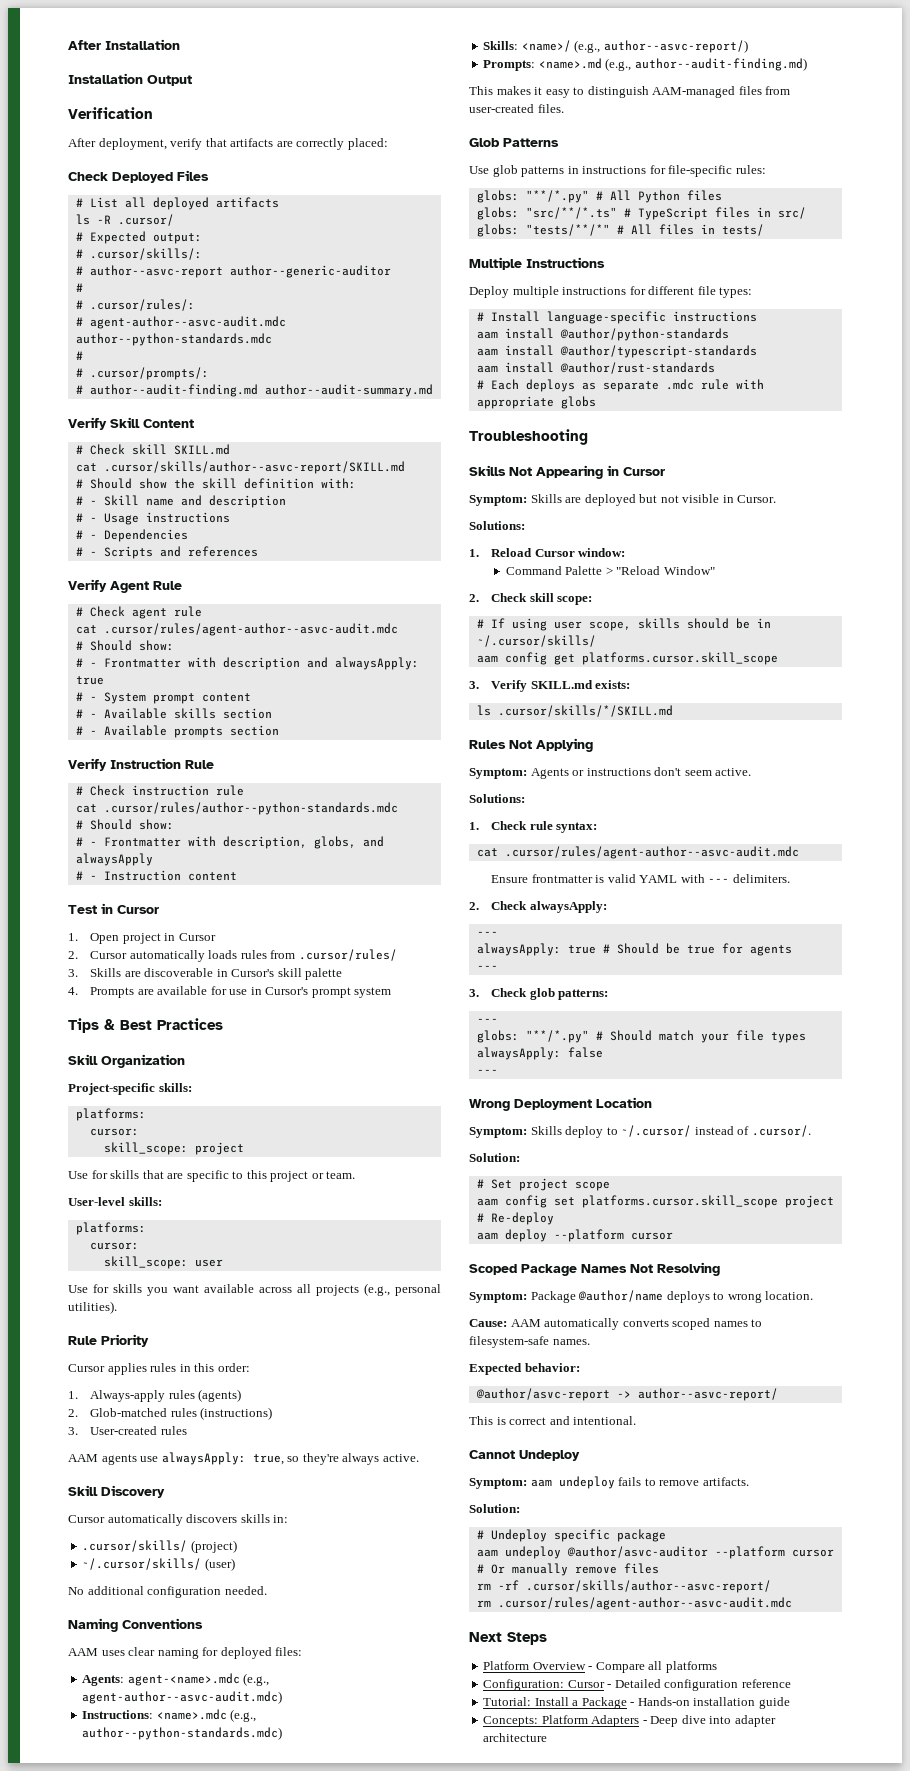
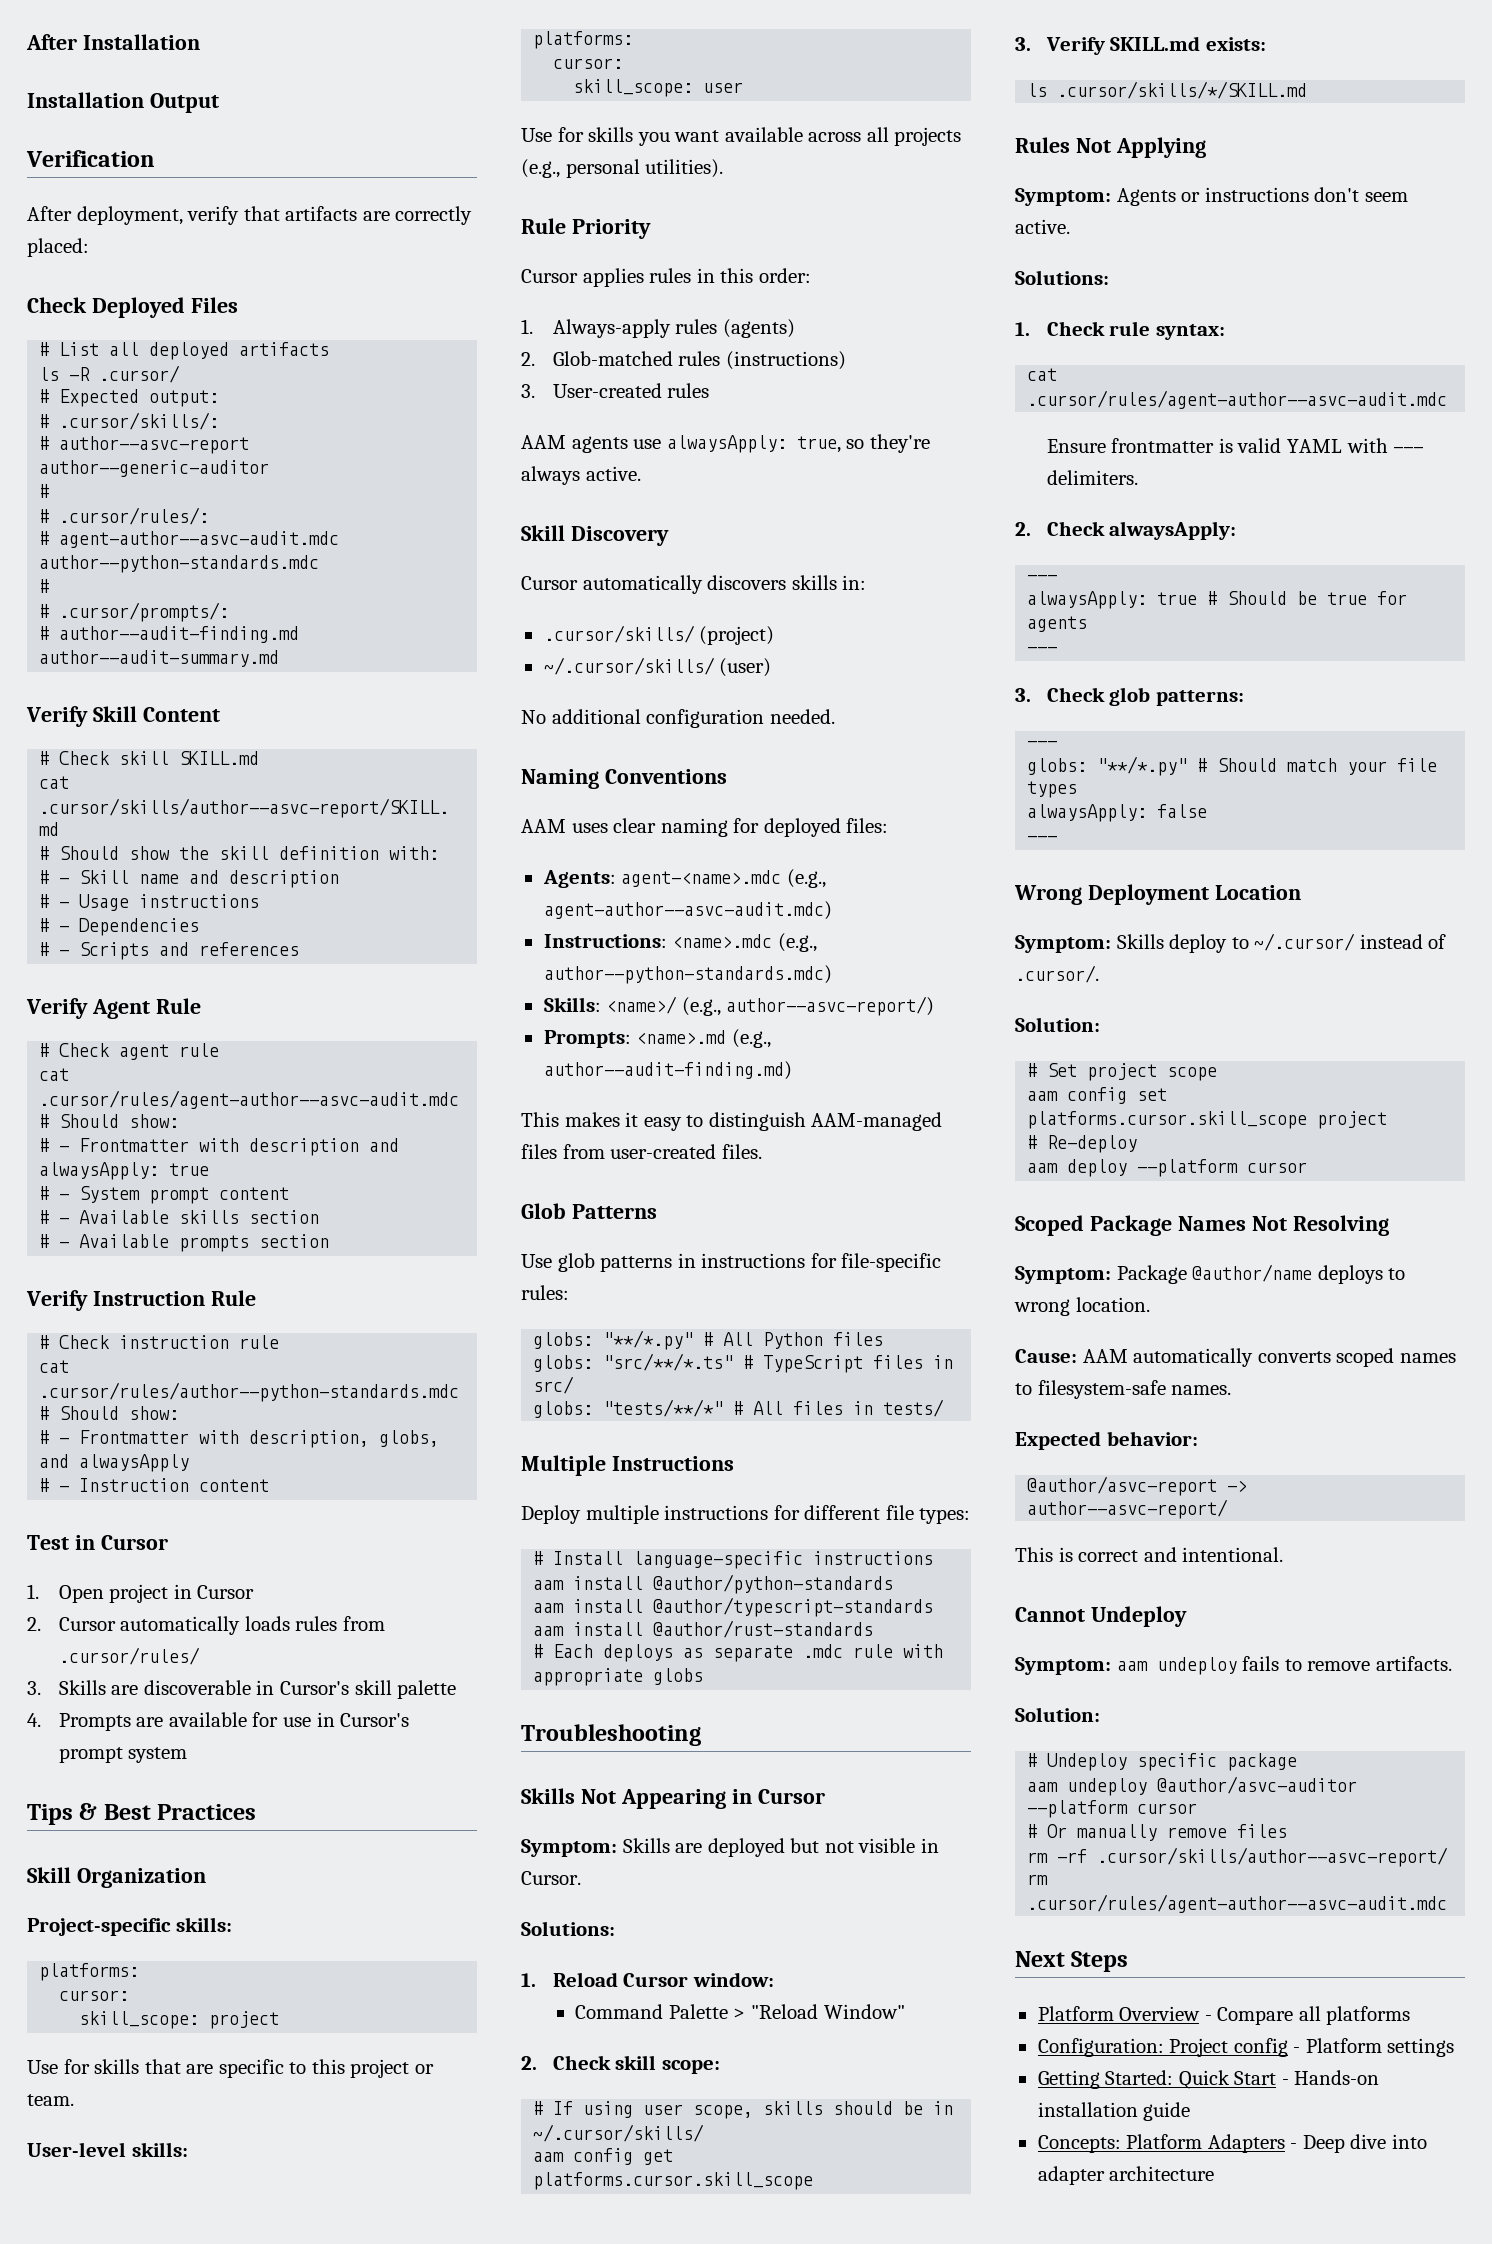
[567,1679,791,1691] [483,1697,627,1709] Cursor - Detailed configuration reference // Tutorial: Install a Package -> [1169,2038,1455,2057] [1037,2070,1277,2089] Project config - Platform settings // Getting Started: Quick Start

